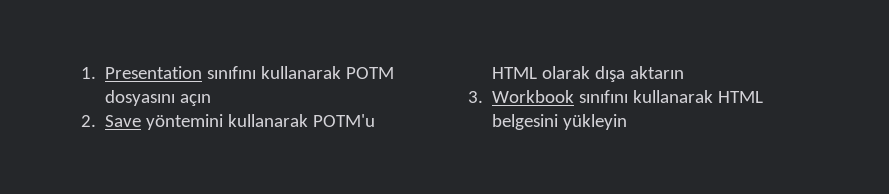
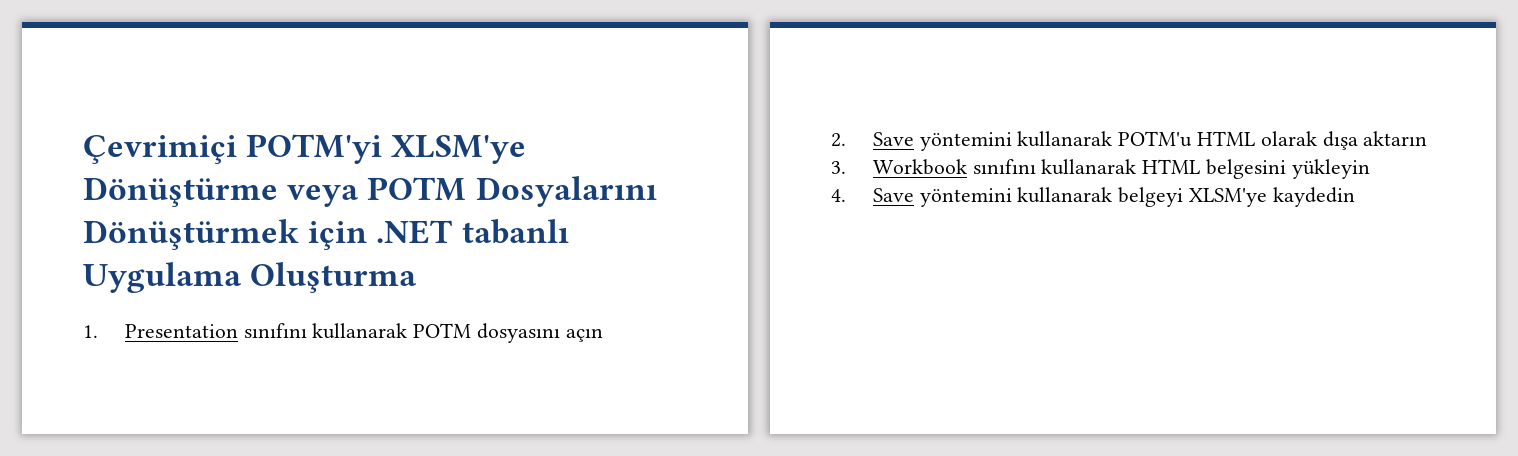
(81, 73) none -> [83,134,527,164] [83,176,657,207] [83,219,569,250] [83,262,418,293] Çevrimiçi POTM'yi XLSM'ye Dönüştürme veya POTM Dosyalarını Dönüştürmek için .NET tabanlı Uygulama Oluşturma //
(628, 122) none -> [831,187,1355,207] // 4. Save yöntemini kullanarak belgeyi XLSM'ye kaydedin

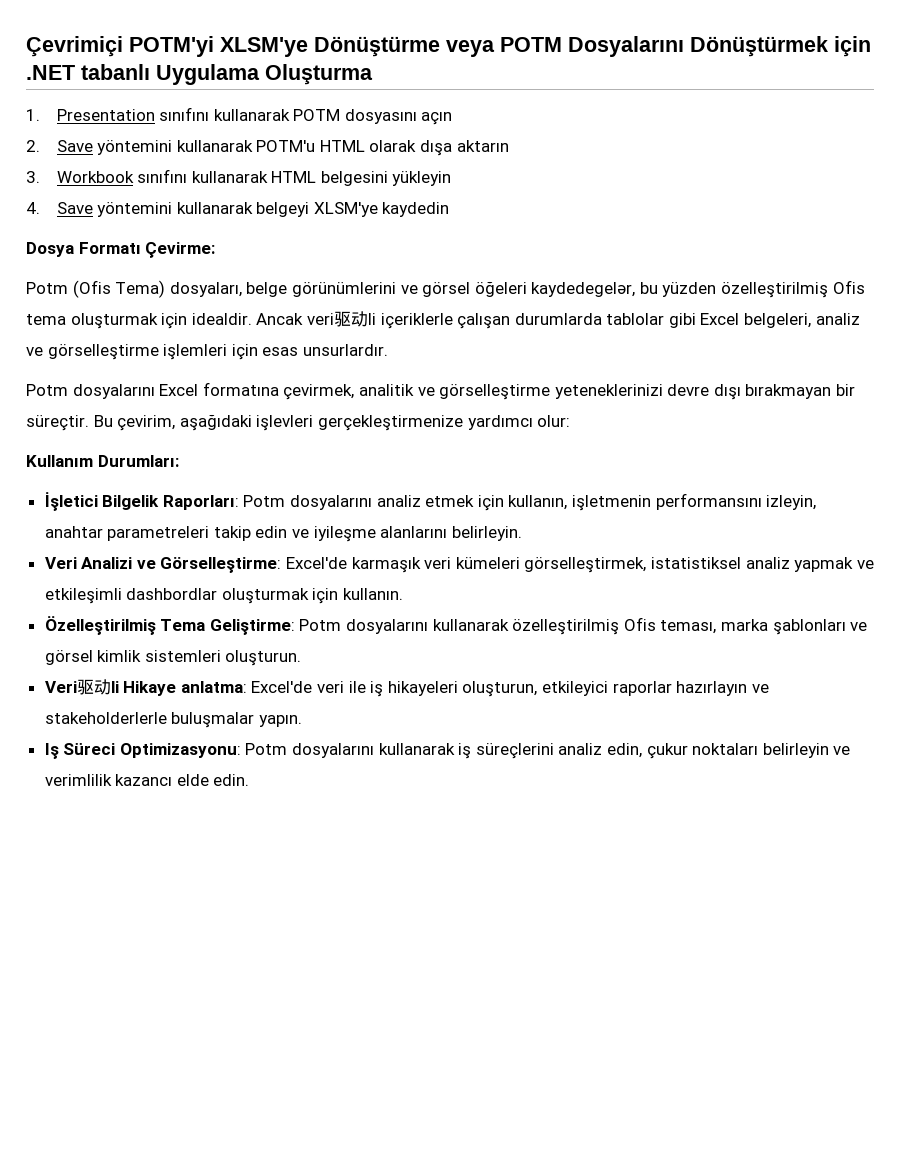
(1355, 197) none -> [26,242,216,258] [26,280,865,298] [26,311,860,329] [26,344,388,360] [26,382,856,400] [26,414,571,431] [26,455,179,467] [44,492,817,511] [44,526,522,542] [44,557,874,573] [44,588,404,604] [44,616,868,635] [44,650,302,666] [44,679,769,697] [44,712,302,728] [44,743,851,759] [44,774,250,786] // Dosya Formatı Çevirme: // Potm (Ofis Tema) dosyaları, belge görünümlerini ve görsel öğeleri kaydedegelər, bu yüzden özelleştirilmiş Ofis tema oluşturmak için idealdir. Ancak veri驱动li içeriklerle çalışan durumlarda tablolar gibi Excel belgeleri, analiz ve görselleştirme işlemleri için esas unsurlardır. // Potm dosyalarını Excel formatına çevirmek, analitik ve görselleştirme yeteneklerinizi devre dışı bırakmayan bir süreçtir. Bu çevirim, aşağıdaki işlevleri gerçekleştirmenize yardımcı olur: // Kullanım Durumları: // İşletici Bilgelik Raporları: Potm dosyalarını analiz etmek için kullanın, işletmenin performansını izleyin, anahtar parametreleri takip edin ve iyileşme alanlarını belirleyin. // Veri Analizi ve Görselleştirme: Excel'de karmaşık veri kümeleri görselleştirmek, istatistiksel analiz yapmak ve etkileşimli dashbordlar oluşturmak için kullanın. // Özelleştirilmiş Tema Geliştirme: Potm dosyalarını kullanarak özelleştirilmiş Ofis teması, marka şablonları ve görsel kimlik sistemleri oluşturun. // Veri驱动li Hikaye anlatma: Excel'de veri ile iş hikayeleri oluşturun, etkileyici raporlar hazırlayın ve stakeholderlerle buluşmalar yapın. // Iş Süreci Optimizasyonu: Potm dosyalarını kullanarak iş süreçlerini analiz edin, çukur noktaları belirleyin ve verimlilik kazancı elde edin.

